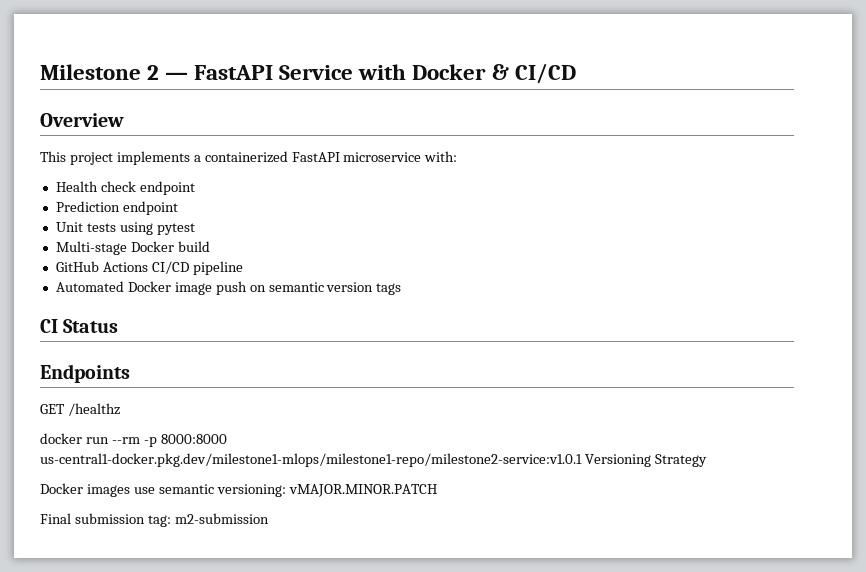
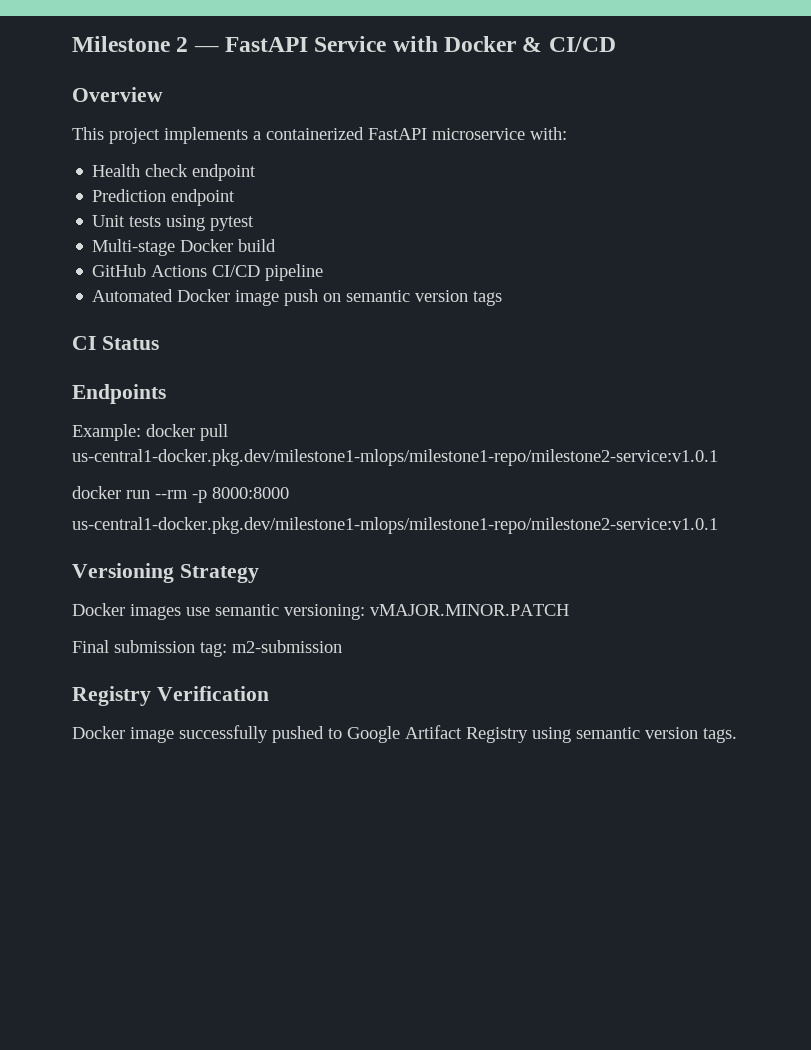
[40,403,120,416] GET /healthz -> [72,424,228,441] [72,449,718,466] Example: docker pull us-central1-docker.pkg.dev/milestone1-mlops/milestone1-repo/milestone2-service:v1.0.1
(582, 460) none -> (718, 525) //
(269, 518) none -> [72,686,269,706] [72,725,737,743] // Registry Verification // Docker image successfully pushed to Google Artifact Registry using semantic version tags.

